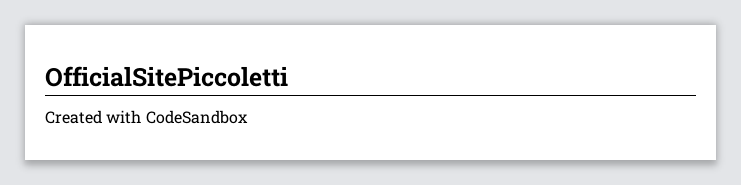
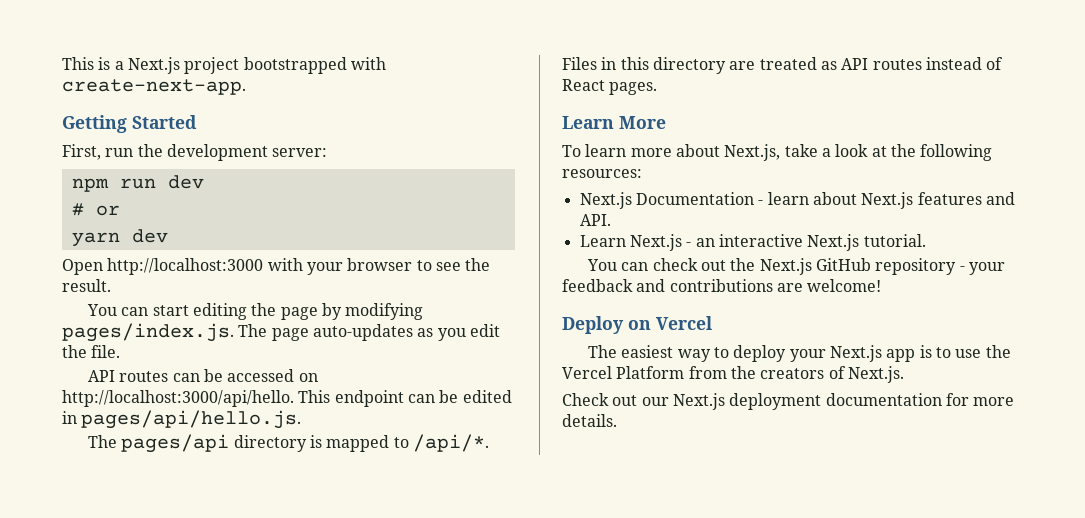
[45,66,288,87] [45,110,248,124] OfficialSitePiccoletti // Created with CodeSandbox -> [62,57,386,74] [62,79,246,95] [62,115,197,133] [62,144,328,161] [71,175,204,192] [71,203,120,216] [71,229,168,247] [62,258,491,275] [62,279,111,292] [87,303,424,320] [62,323,500,342] [62,345,121,358] [88,369,318,382] [62,390,512,407] [62,410,302,429] [88,434,489,453] [562,57,1004,74] [562,79,658,95] [562,116,666,129] [562,144,993,161] [562,169,642,178] [579,192,1015,209] [579,214,611,226] [579,234,926,251] [587,258,1005,275] [562,279,882,292] [562,316,712,334] [588,345,1011,362] [562,366,904,383] [562,393,1015,410] [562,414,617,427] This is a Next.js project bootstrapped with create-next-app. // Getting Started // First, run the development server: // npm run dev // # or // yarn dev // Open http://localhost:3000 with your browser to see the result. // You can start editing the page by modifying pages/index.js. The page auto-updates as you edit the file. // API routes can be accessed on http://localhost:3000/api/hello. This endpoint can be edited in pages/api/hello.js. // The pages/api directory is mapped to /api/*. Files in this directory are treated as API routes instead of React pages. // Learn More // To learn more about Next.js, take a look at the following resources: // Next.js Documentation - learn about Next.js features and API. // Learn Next.js - an interactive Next.js tutorial. // You can check out the Next.js GitHub repository - your feedback and contributions are welcome! // Deploy on Vercel // The easiest way to deploy your Next.js app is to use the Vercel Platform from the creators of Next.js. // Check out our Next.js deployment documentation for more details.

